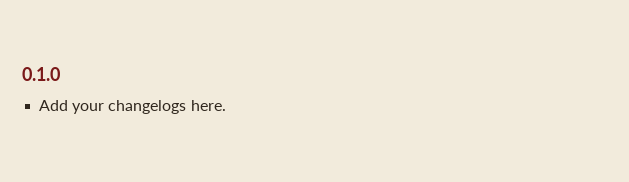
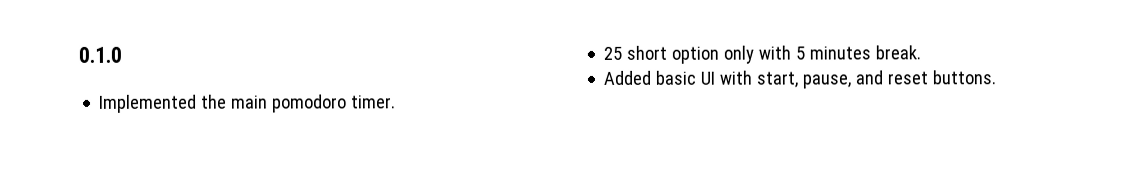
[39,100,226,114] Add your changelogs here. -> [99,94,397,113] [603,45,922,64] [603,70,997,89] Implemented the main pomodoro timer. // 25 short option only with 5 minutes break. // Added basic UI with start, pause, and reset buttons.

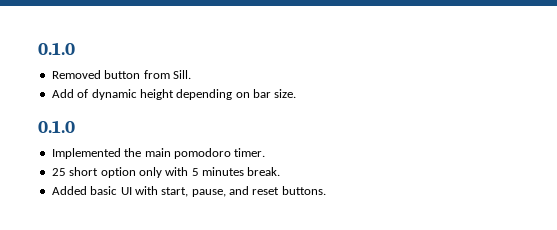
[78,46,122,63] 0.1.0 -> [38,42,75,55] [51,70,191,79] [51,89,297,100] [38,120,75,133] 0.1.0 // Removed button from Sill. // Add of dynamic height depending on bar size. // 0.1.0

